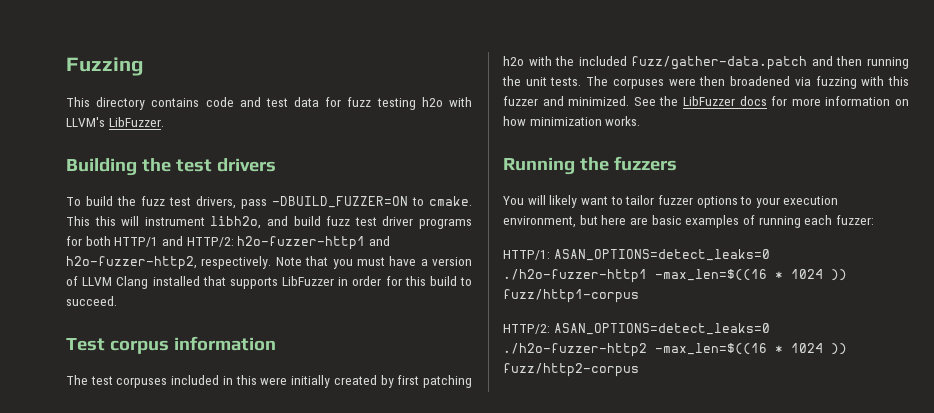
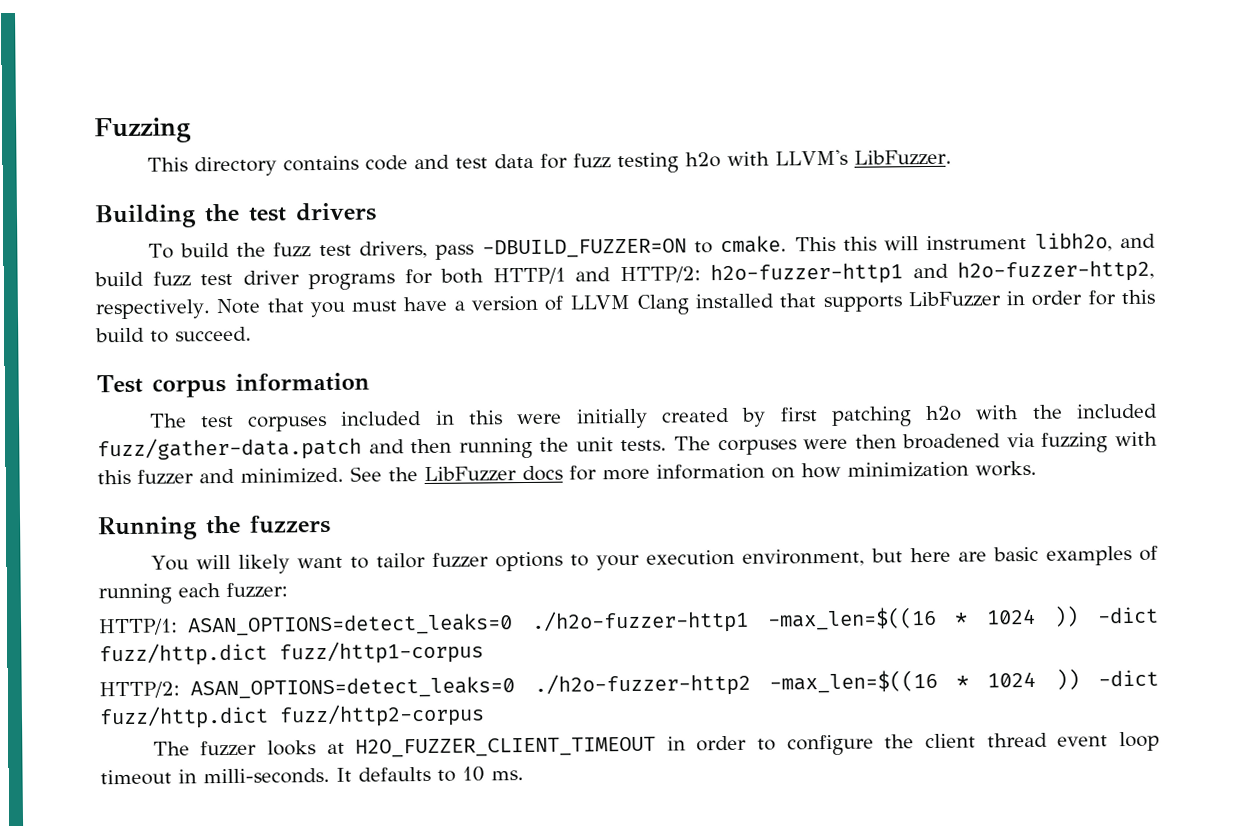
(847, 275) none -> [1097,606,1160,624] [99,642,268,667] -dict fuzz/http.dict
(847, 349) none -> [1098,669,1159,687] [99,705,269,730] -dict fuzz/http.dict
(639, 370) none -> [152,731,1160,758] [100,766,524,786] // The fuzzer looks at H2O_FUZZER_CLIENT_TIMEOUT in order to configure the client thread event loop timeout in milli-seconds. It defaults to 10 ms.

